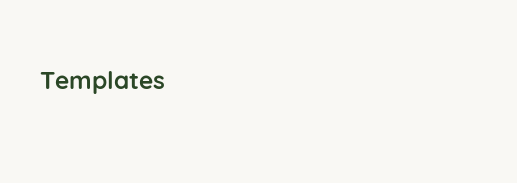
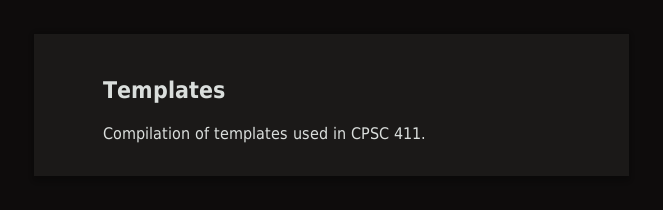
(165, 82) none -> [103,126,426,143] // Compilation of templates used in CPSC 411.

